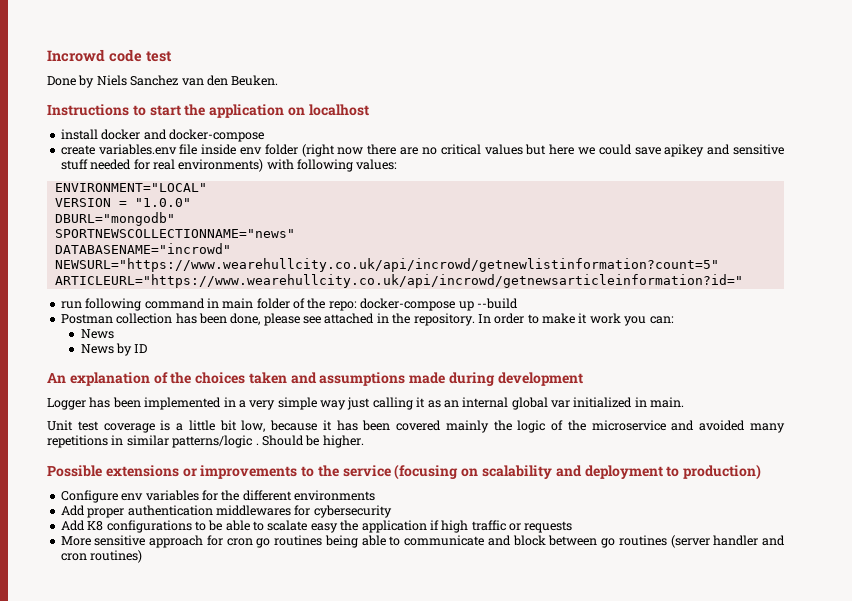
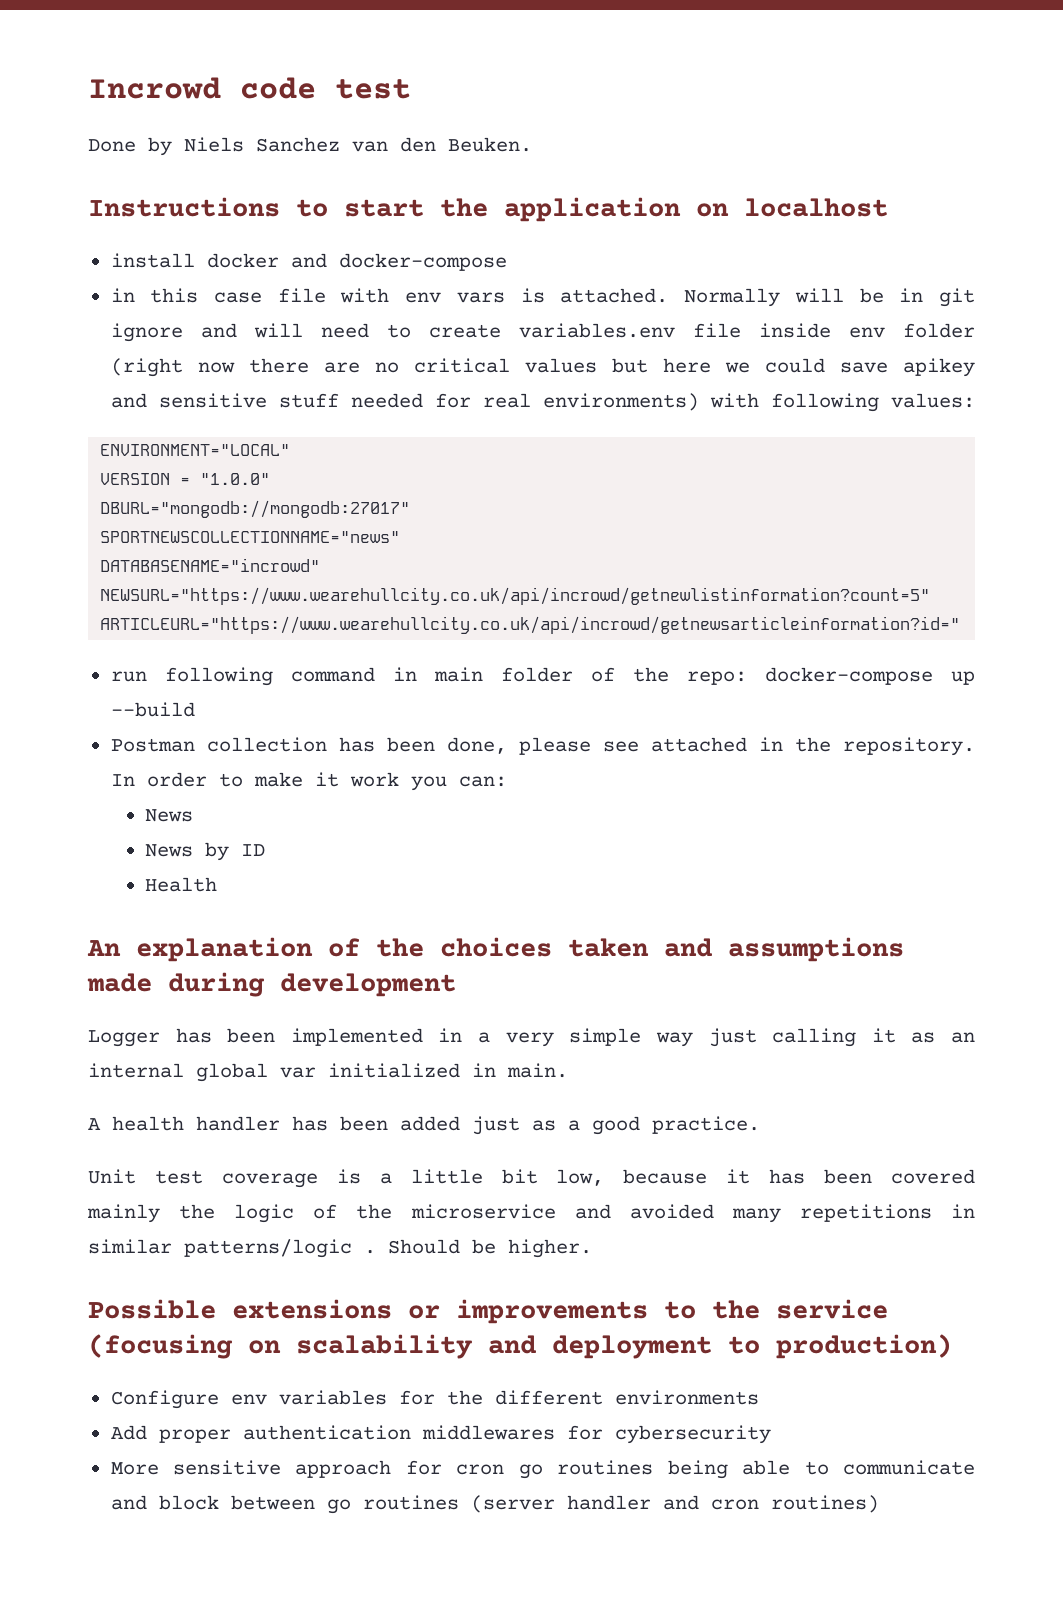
(264, 135) none -> [110,288,975,307] [110,323,411,342] in this case file with env vars is attached. Normally will be in git ignore and will need to
[54,212,175,226] DBURL="mongodb" -> [100,500,411,518] DBURL="mongodb://mongodb:27017"
(148, 348) none -> [145,877,218,892] // Health
(685, 402) none -> [88,1116,760,1135] // A health handler has been added just as a good practice.
[60,520,573,533] // Add K8 configurations to be able to scalate easy the application if high traffic or requests -> (771, 1434) none

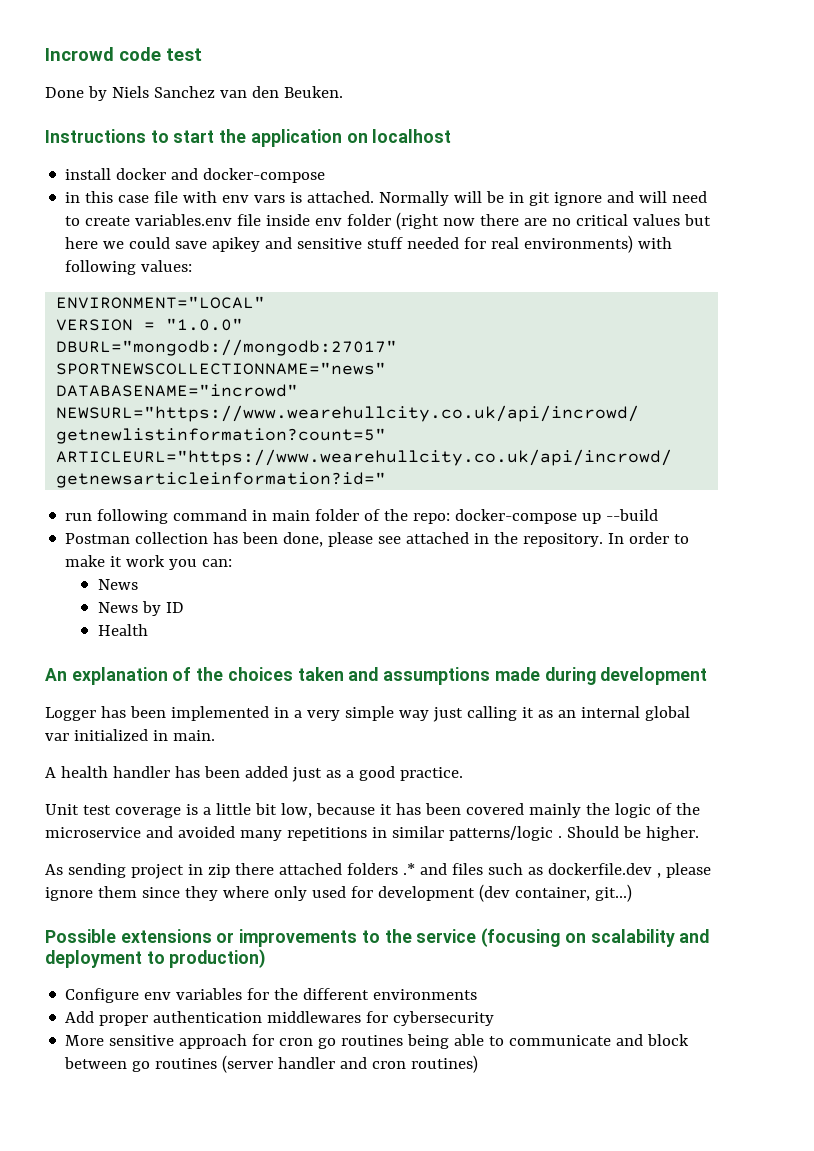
(592, 1248) none -> [45,863,711,879] [45,884,632,902] // As sending project in zip there attached folders .* and files such as dockerfile.dev , please ignore them since they where only used for development (dev container, git...)

